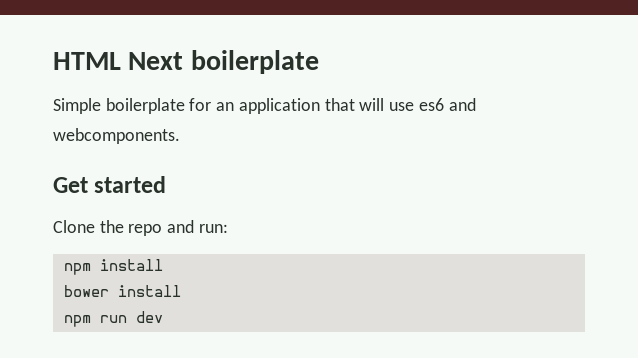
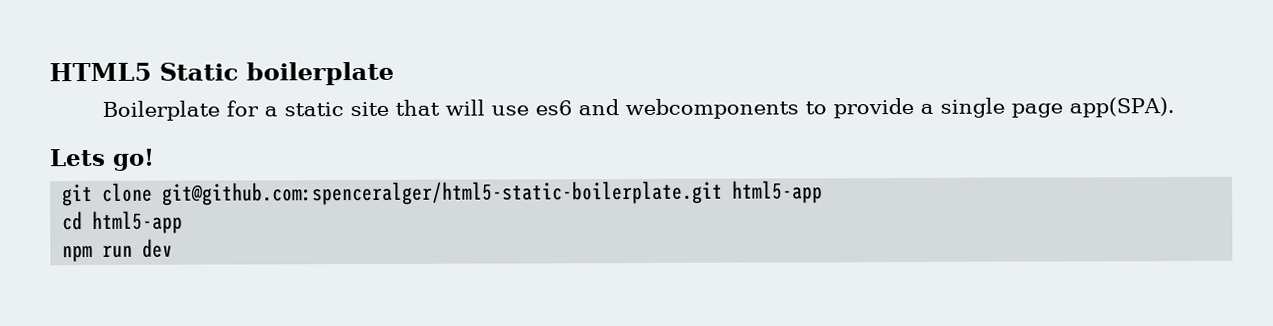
[53,52,184,70] HTML Next -> [49,62,239,82] HTML5 Static
[53,98,320,114] Simple boilerplate for an application -> [101,100,389,121] Boilerplate for a static site
[53,128,180,144] [53,176,167,193] [53,220,228,236] [63,259,163,275] [63,285,181,297] webcomponents. // Get started // Clone the repo and run: // npm install // bower install -> [624,97,1175,120] [49,148,155,171] [62,180,824,207] [62,210,184,234] webcomponents to provide a single page app(SPA). // Lets go! // git clone git@github.com:spenceralger/html5-static-boilerplate.git html5-app // cd html5-app

